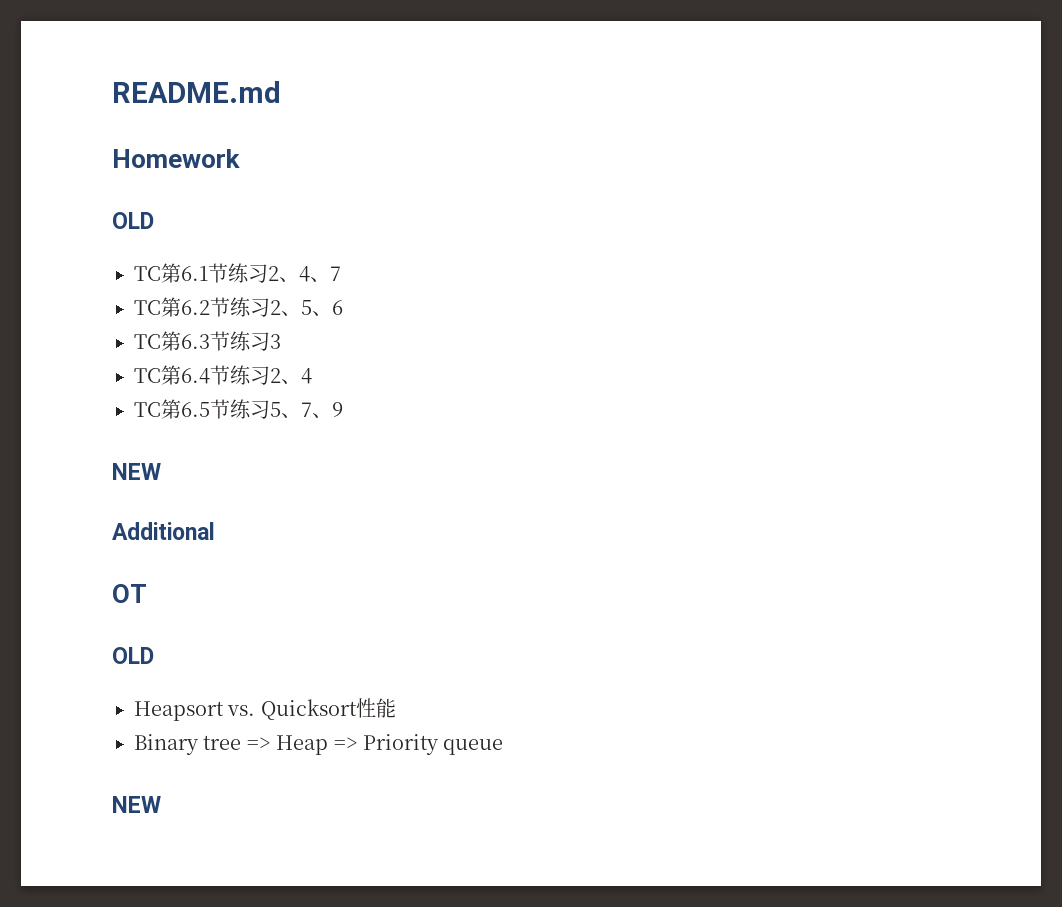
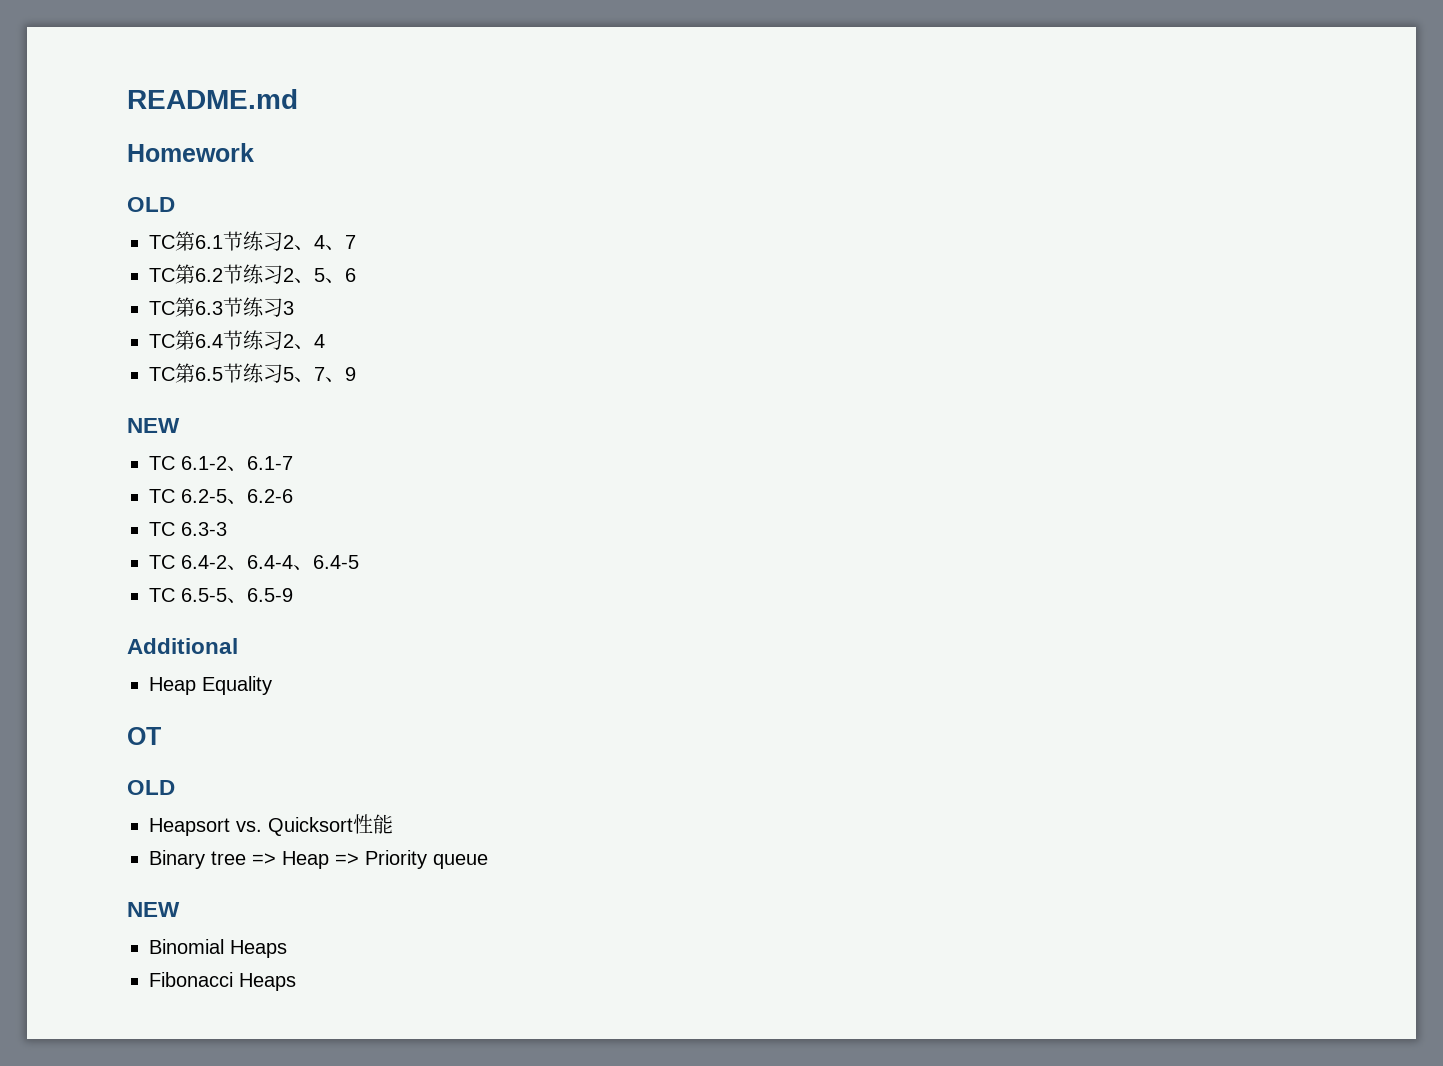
(161, 471) none -> [149,456,293,471] [149,489,293,504] [149,522,227,536] [149,555,359,570] [149,588,293,603] // TC 6.1-2、6.1-7 // TC 6.2-5、6.2-6 // TC 6.3-3 // TC 6.4-2、6.4-4、6.4-5 // TC 6.5-5、6.5-9
(215, 531) none -> [149,676,272,695] // Heap Equality
(161, 804) none -> [149,939,287,958] [149,972,296,991] // Binomial Heaps // Fibonacci Heaps

